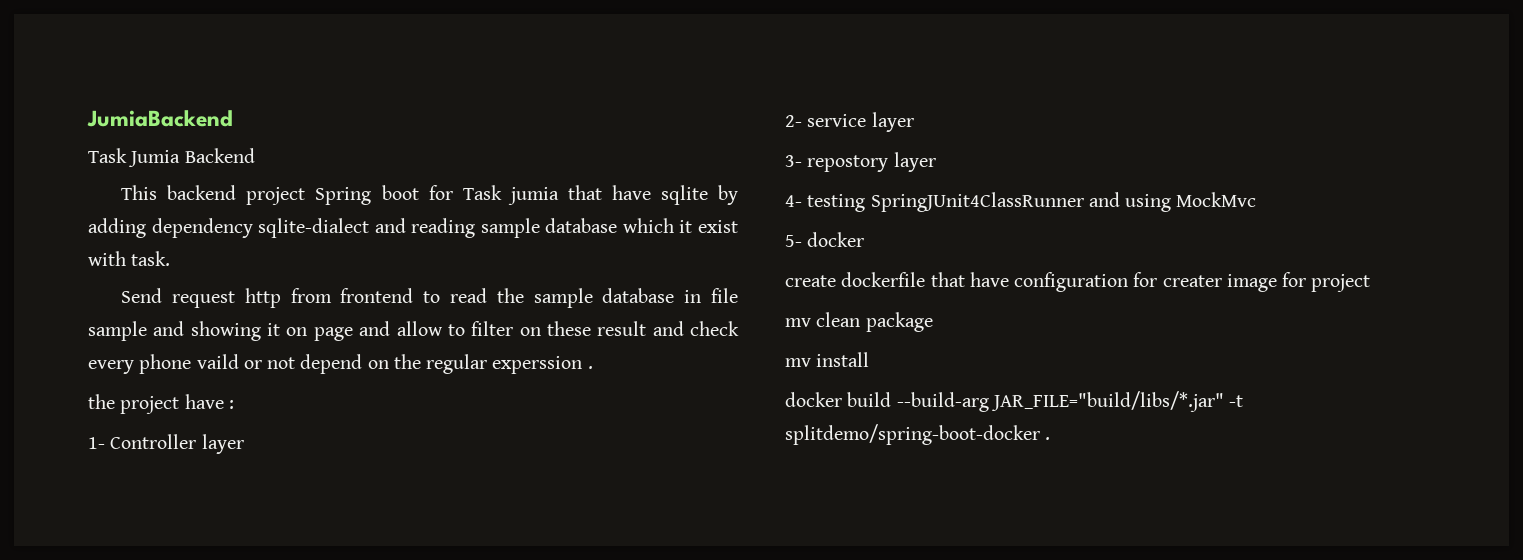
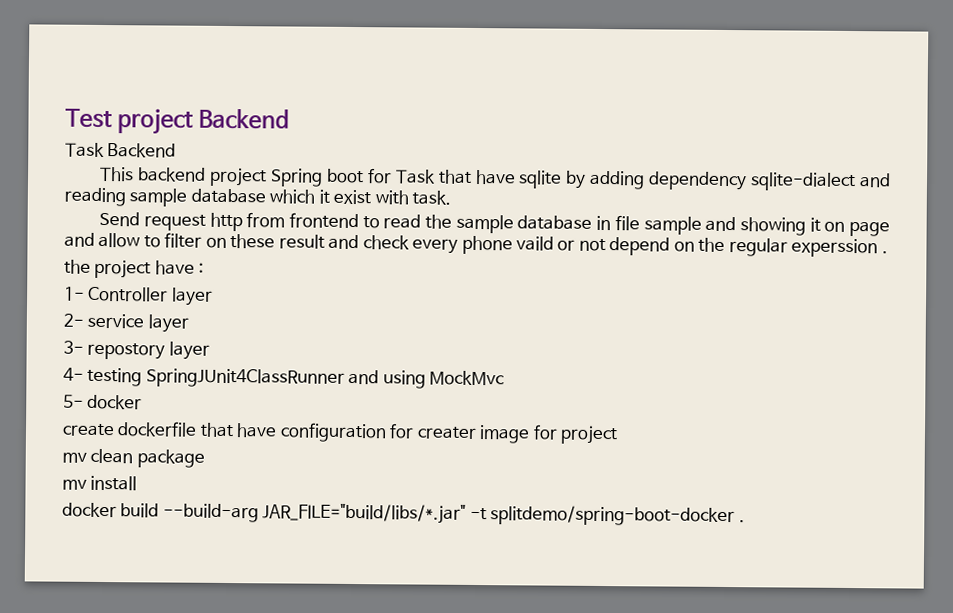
[87,110,233,127] [88,148,181,167] JumiaBackend // Task Jumia -> [65,108,291,135] [65,142,105,158] Test project Backend // Task
[507,187,559,205] jumia -> (436, 176) none

